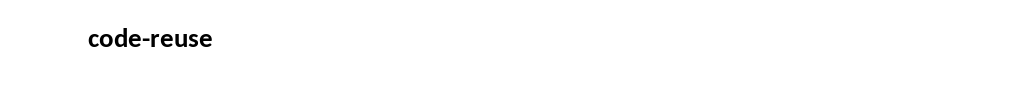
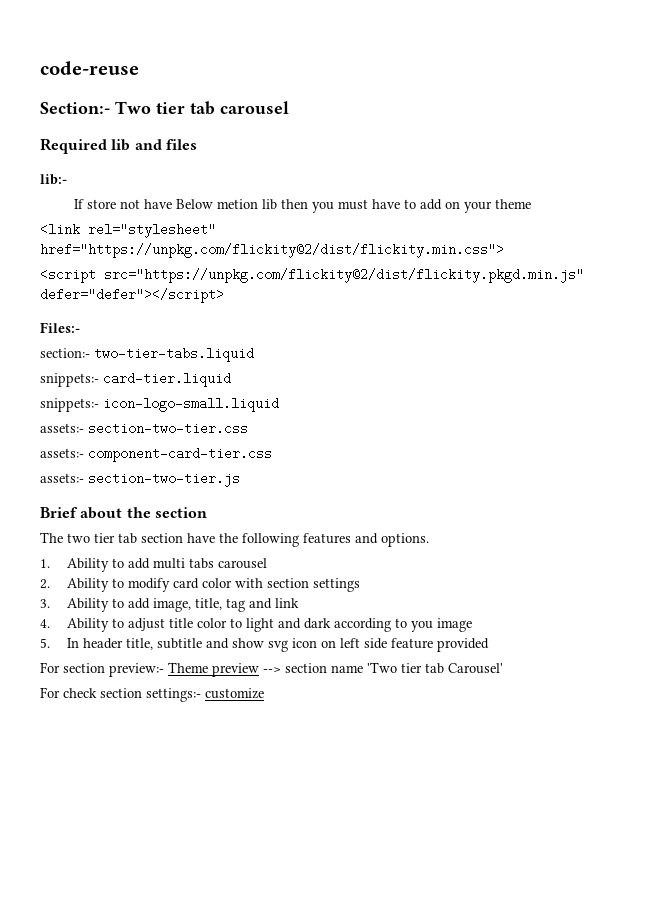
(213, 37) none -> [40,101,289,115] [40,138,197,154] [40,174,67,185] [74,199,532,213] [40,223,216,238] [40,243,504,258] [40,268,584,283] [40,288,224,303] [40,322,80,333] [40,347,254,362] [40,372,231,387] [40,397,279,412] [40,422,248,435] [40,447,272,462] [40,472,240,487] [40,507,207,519] [40,532,429,547] [40,558,268,572] [40,578,361,592] [40,598,300,612] [40,618,473,632] [40,638,490,652] [40,662,503,677] [40,687,264,702] // Section:- Two tier tab carousel // Required lib and files // lib:- // If store not have Below metion lib then you must have to add on your theme // <link rel="stylesheet" href="https://unpkg.com/flickity@2/dist/flickity.min.css"> // <script src="https://unpkg.com/flickity@2/dist/flickity.pkgd.min.js" defer="defer"></script> // Files:- // section:- two-tier-tabs.liquid // snippets:- card-tier.liquid // snippets:- icon-logo-small.liquid // assets:- section-two-tier.css // assets:- component-card-tier.css // assets:- section-two-tier.js // Brief about the section // The two tier tab section have the following features and options. // 1. Ability to add multi tabs carousel // 2. Ability to modify card color with section settings // 3. Ability to add image, title, tag and link // 4. Ability to adjust title color to light and dark according to you image // 5. In header title, subtitle and show svg icon on left side feature provided // For section preview:- Theme preview --> section name 'Two tier tab Carousel' // For check section settings:- customize

